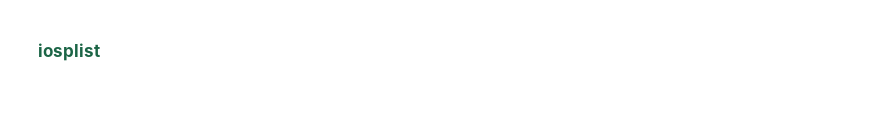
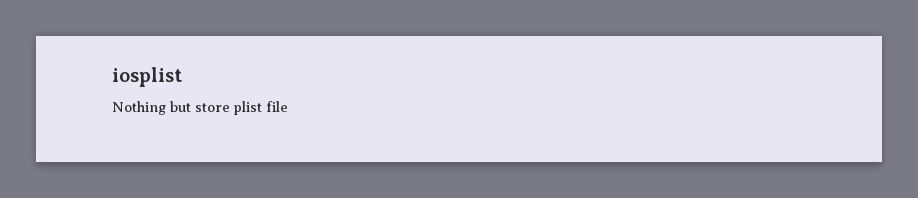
(100, 52) none -> [112,101,288,115] // Nothing but store plist file

